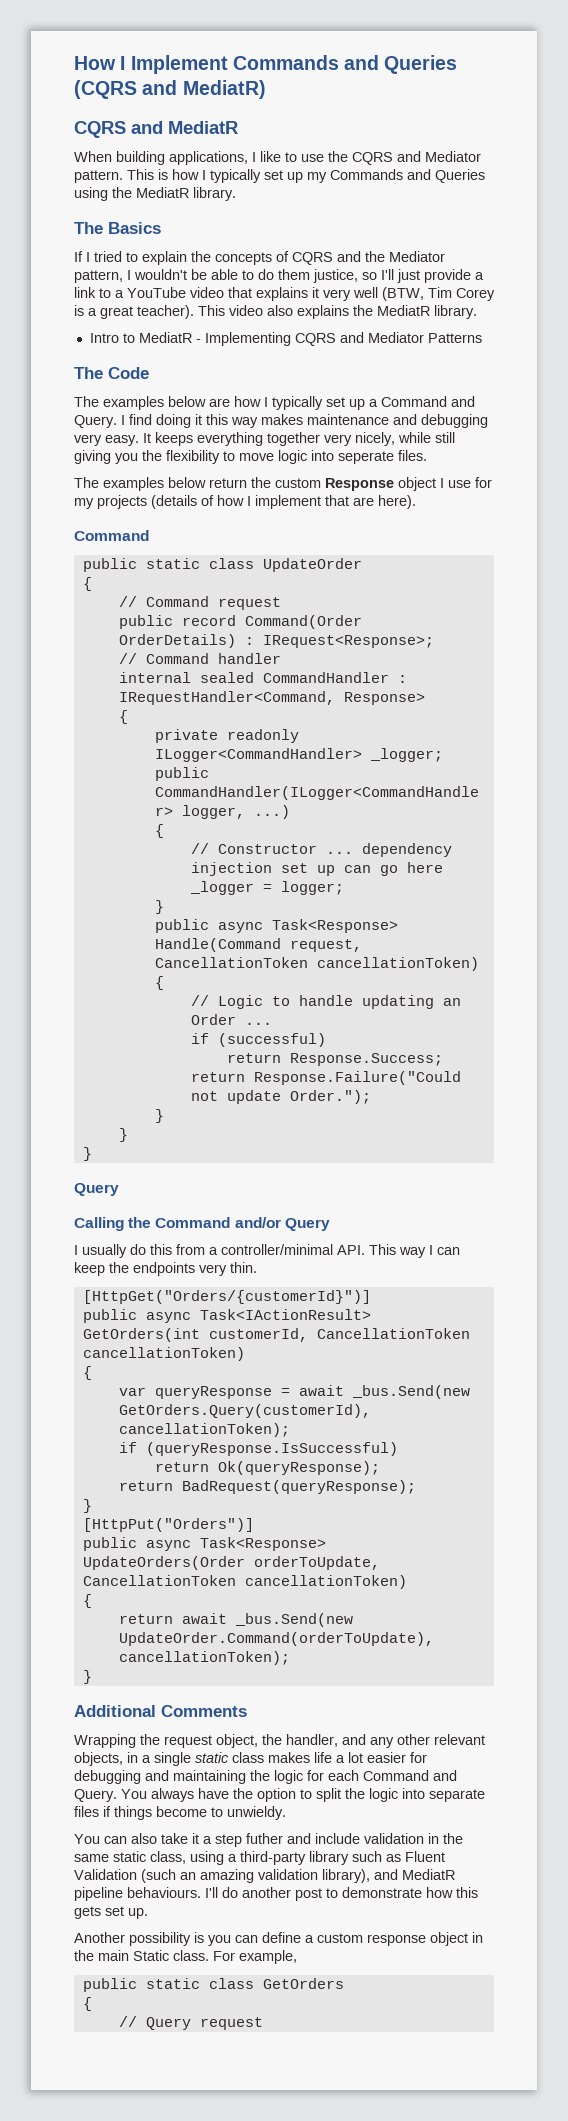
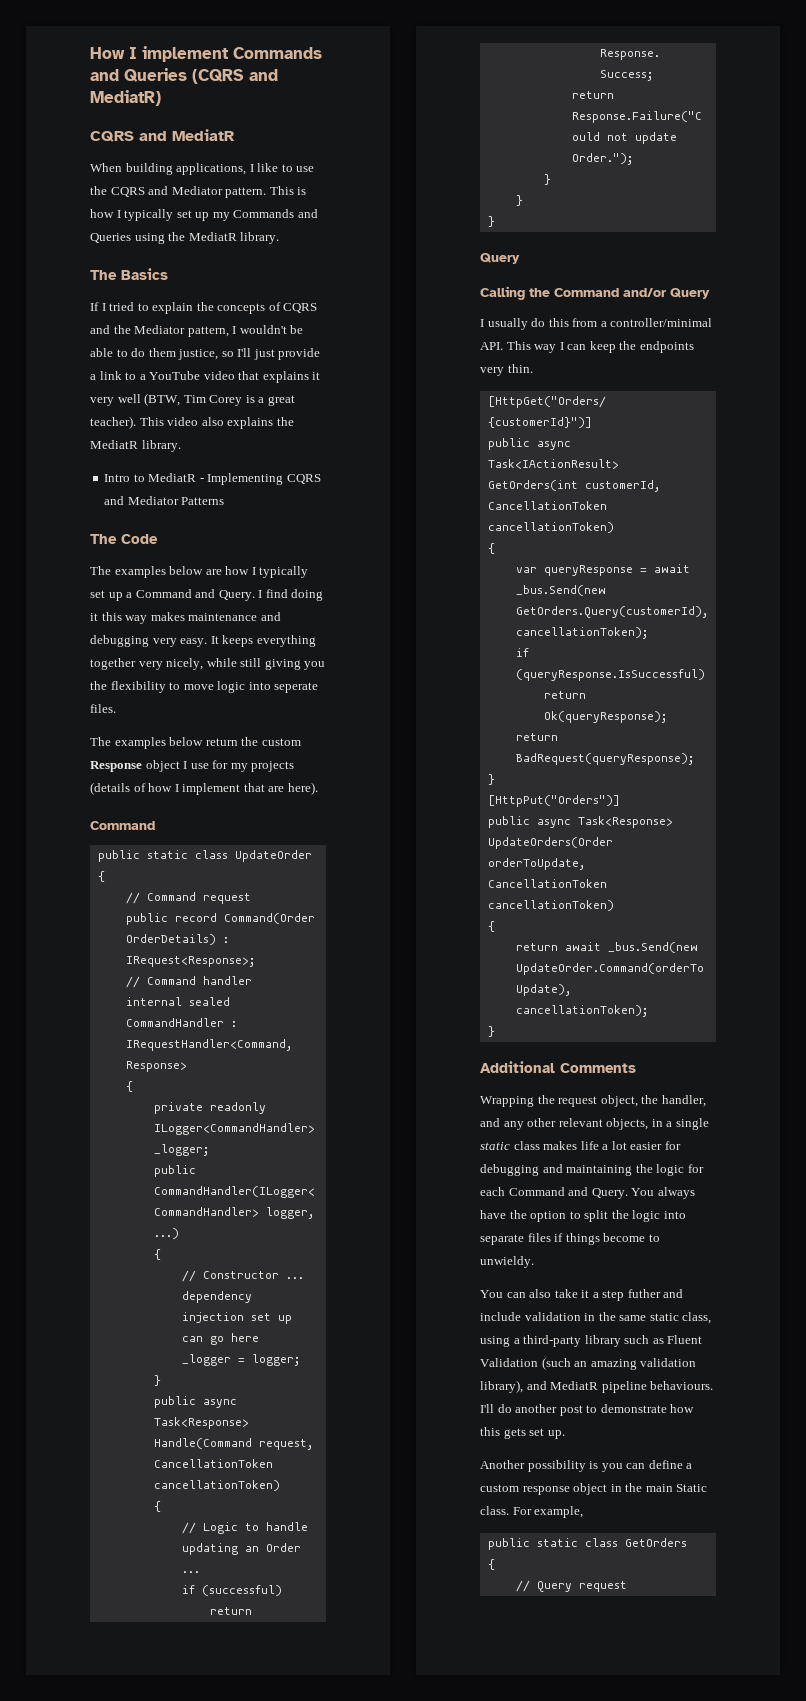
[130,55,228,74] Implement -> [142,46,229,62] implement

